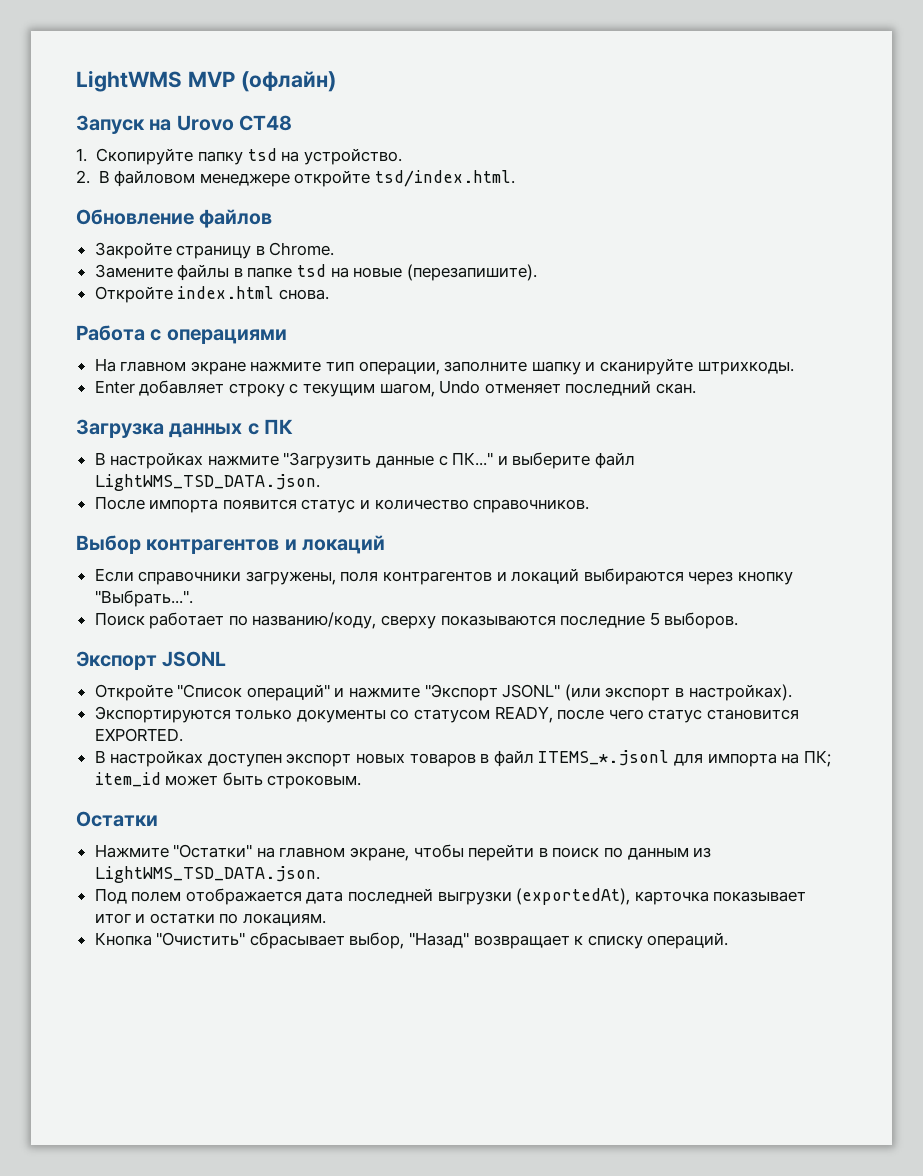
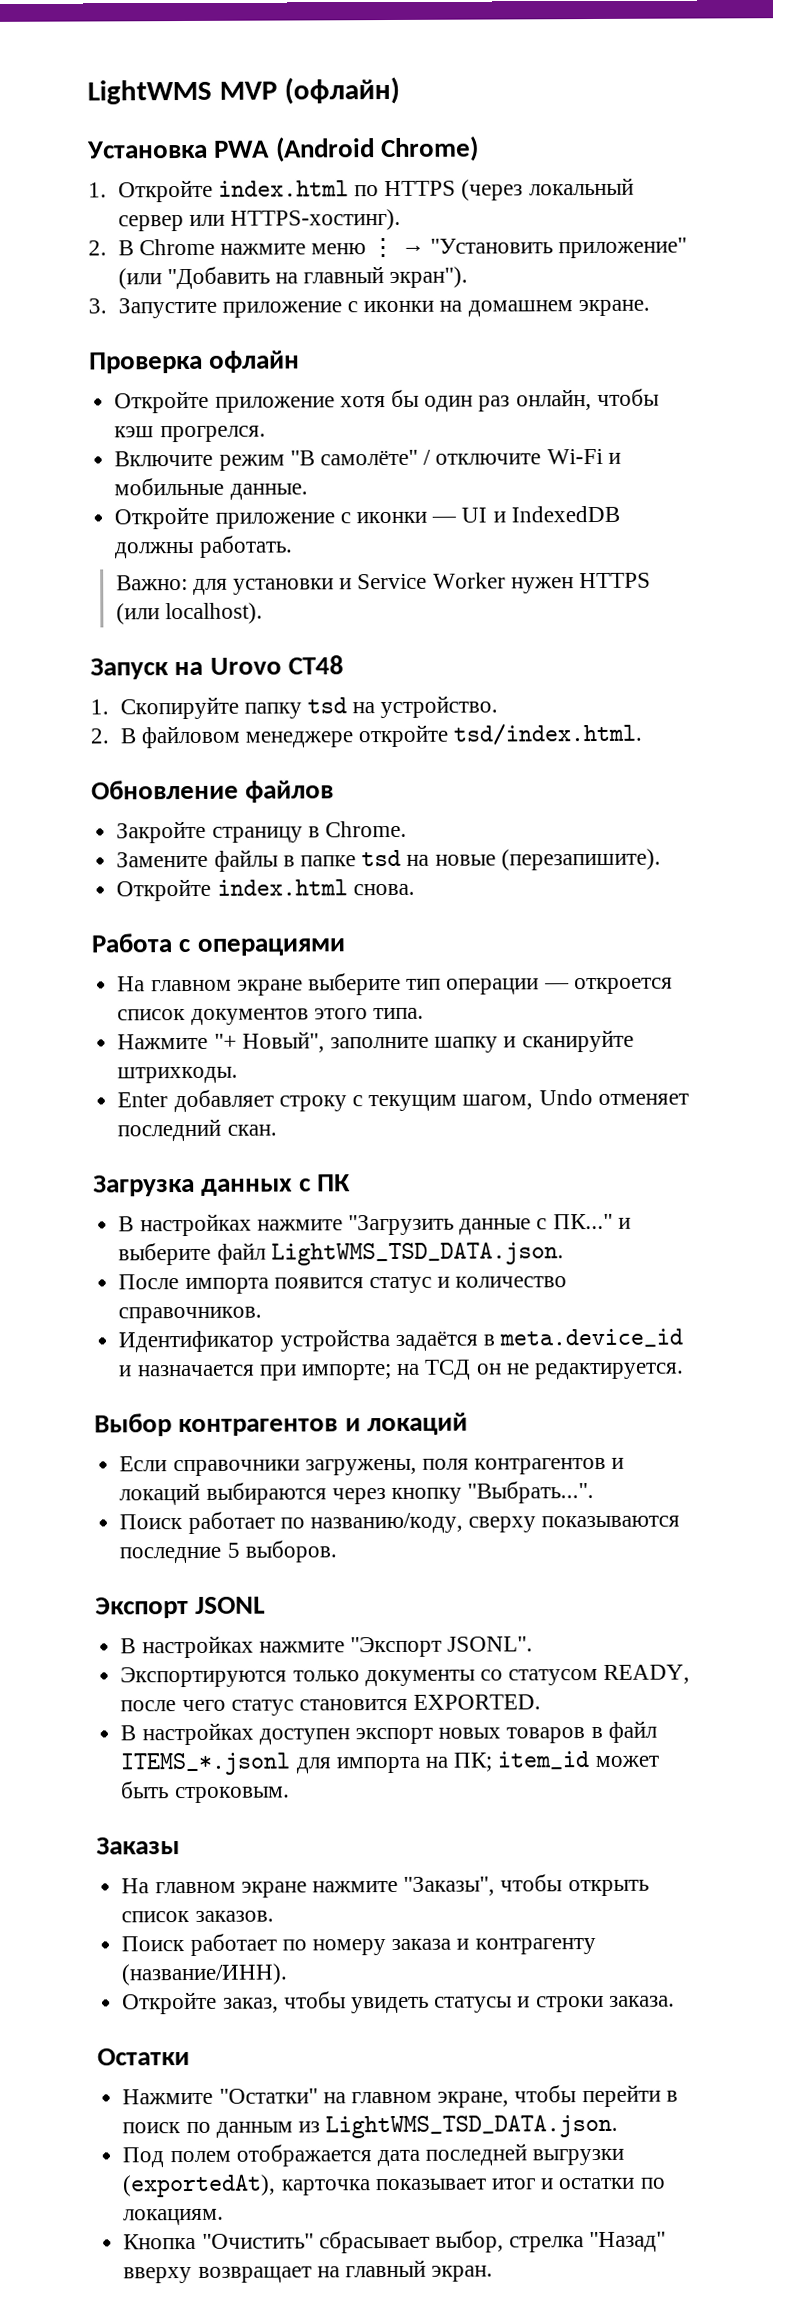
(336, 81) none -> [87,135,479,163] [88,177,634,203] [117,208,401,232] [88,237,687,259] [117,266,469,290] [88,297,650,319] [89,350,301,374] [114,388,659,414] [114,425,266,443] [114,448,621,471] [114,477,308,500] [114,505,620,530] [114,535,293,559] [115,572,652,595] [115,602,263,625] // Установка PWA (Android Chrome) // 1. Откройте index.html по HTTPS (через локальный сервер или HTTPS-хостинг). // 2. В Chrome нажмите меню ⋮ → "Установить приложение" (или "Добавить на главный экран"). // 3. Запустите приложение с иконки на домашнем экране. // Проверка офлайн // Откройте приложение хотя бы один раз онлайн, чтобы кэш прогрелся. // Включите режим "В самолёте" / отключите Wi‑Fi и мобильные данные. // Откройте приложение с иконки — UI и IndexedDB должны работать. // Важно: для установки и Service Worker нужен HTTPS (или localhost).
[250,361,440,375] нажмите тип операции, -> [307,972,673,996] [117,1007,424,1025] [117,1031,325,1053] выберите тип операции — откроется список документов этого типа. // Нажмите "+ Новый",
(590, 506) none -> [118,1328,684,1353] [118,1359,684,1381] // Идентификатор устройства задаётся в meta.device_id и назначается при импорте; на ТСД он не редактируется.
[94,684,792,701] Откройте "Список операций" и нажмите "Экспорт JSONL" (или экспорт в настройках). -> [120,1635,534,1659] В настройках нажмите "Экспорт JSONL".
(362, 782) none -> [96,1837,180,1855] [121,1874,649,1898] [121,1910,274,1923] [121,1933,596,1956] [121,1963,289,1986] [122,1991,675,2015] // Заказы // На главном экране нажмите "Заказы", чтобы открыть список заказов. // Поиск работает по номеру заказа и контрагенту (название/ИНН). // Откройте заказ, чтобы увидеть статусы и строки заказа.
[409,932,729,949] "Назад" возвращает к списку операций. -> [509,2231,667,2253] [123,2259,494,2284] стрелка "Назад" вверху возвращает на главный экран.

